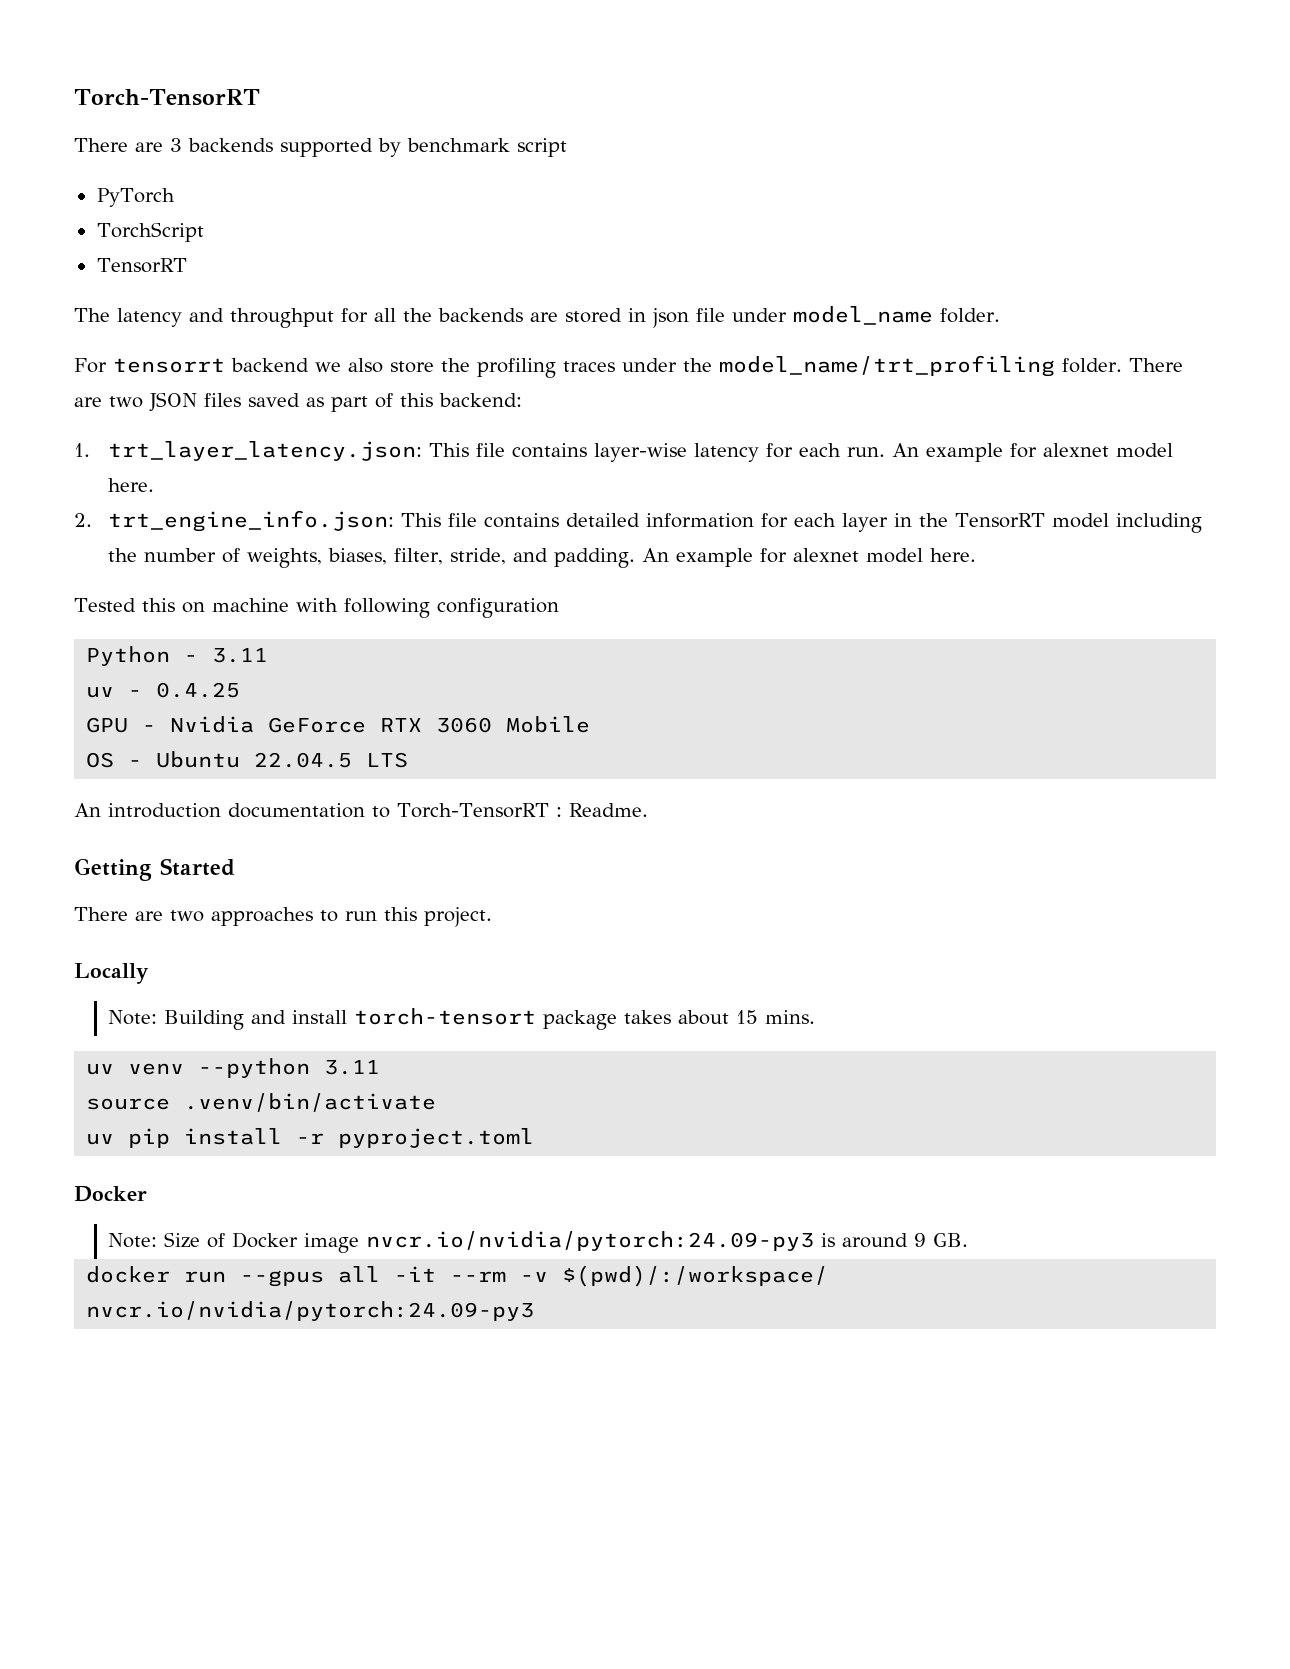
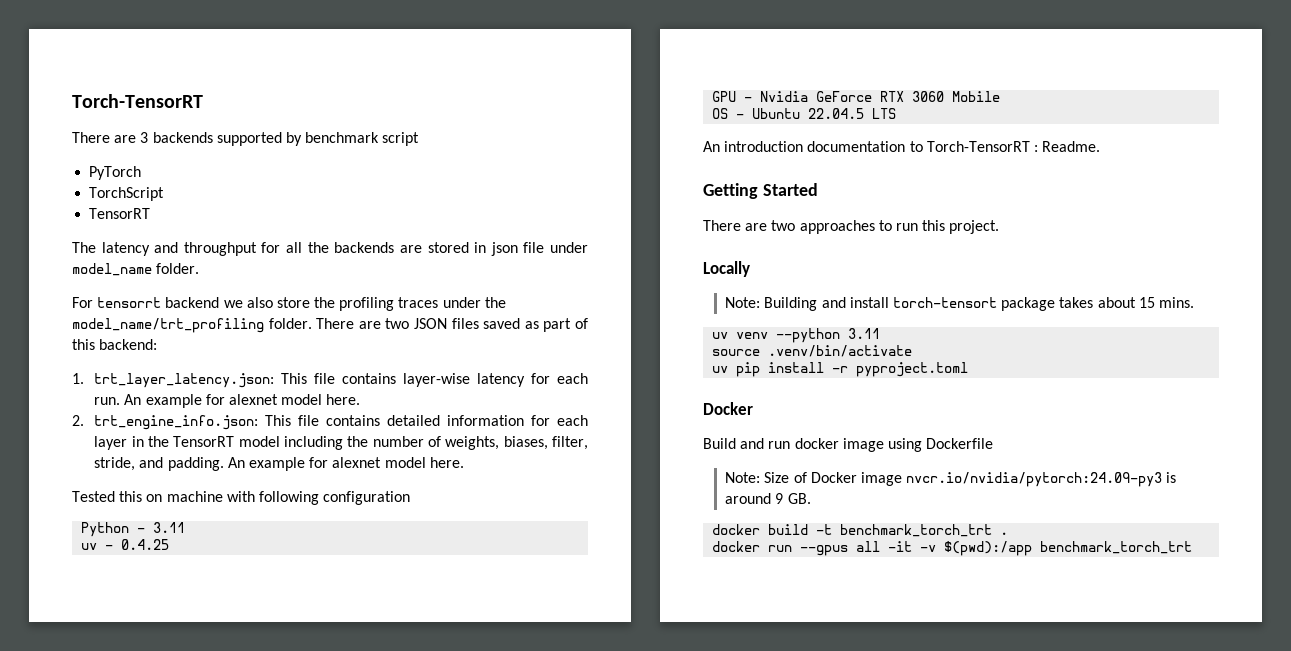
(147, 1194) none -> [703,438,994,452] // Build and run docker image using Dockerfile
(969, 1240) none -> [712,524,1009,537] // docker build -t benchmark_torch_trt .
[450,1265,829,1287] [86,1301,535,1321] --rm -v $(pwd)/:/workspace/ nvcr.io/nvidia/pytorch:24.09-py3 -> [920,541,1193,556] -v $(pwd):/app benchmark_torch_trt

